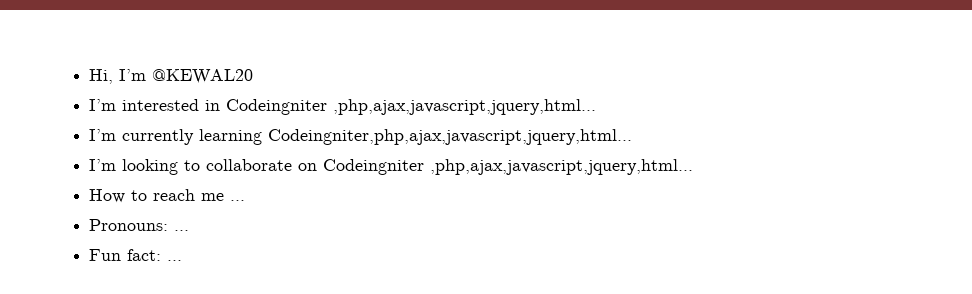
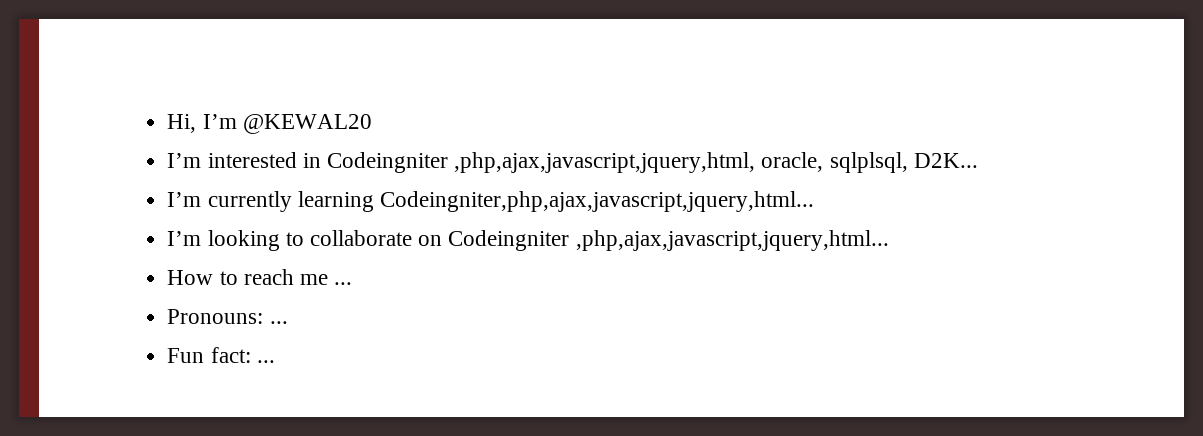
[333,99,597,115] ,php,ajax,javascript,jquery,html... -> [454,152,978,173] ,php,ajax,javascript,jquery,html, oracle, sqlplsql, D2K...

